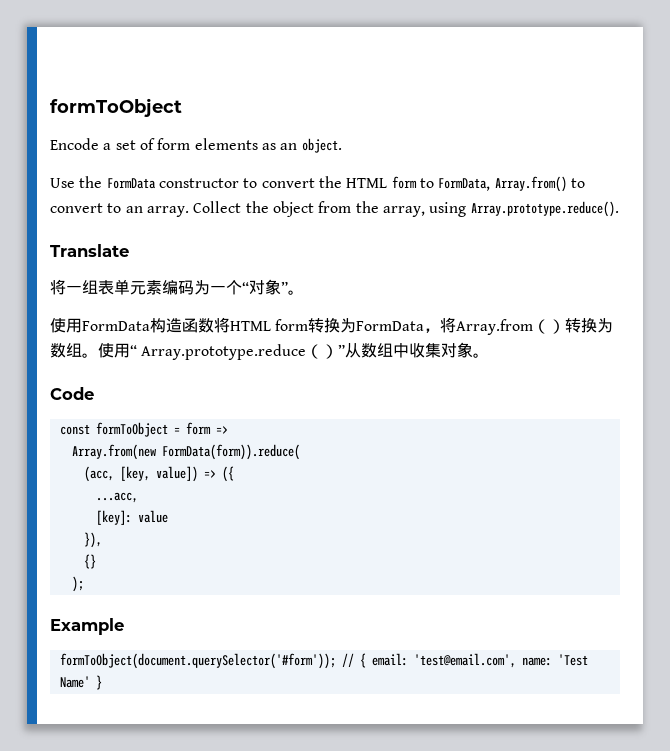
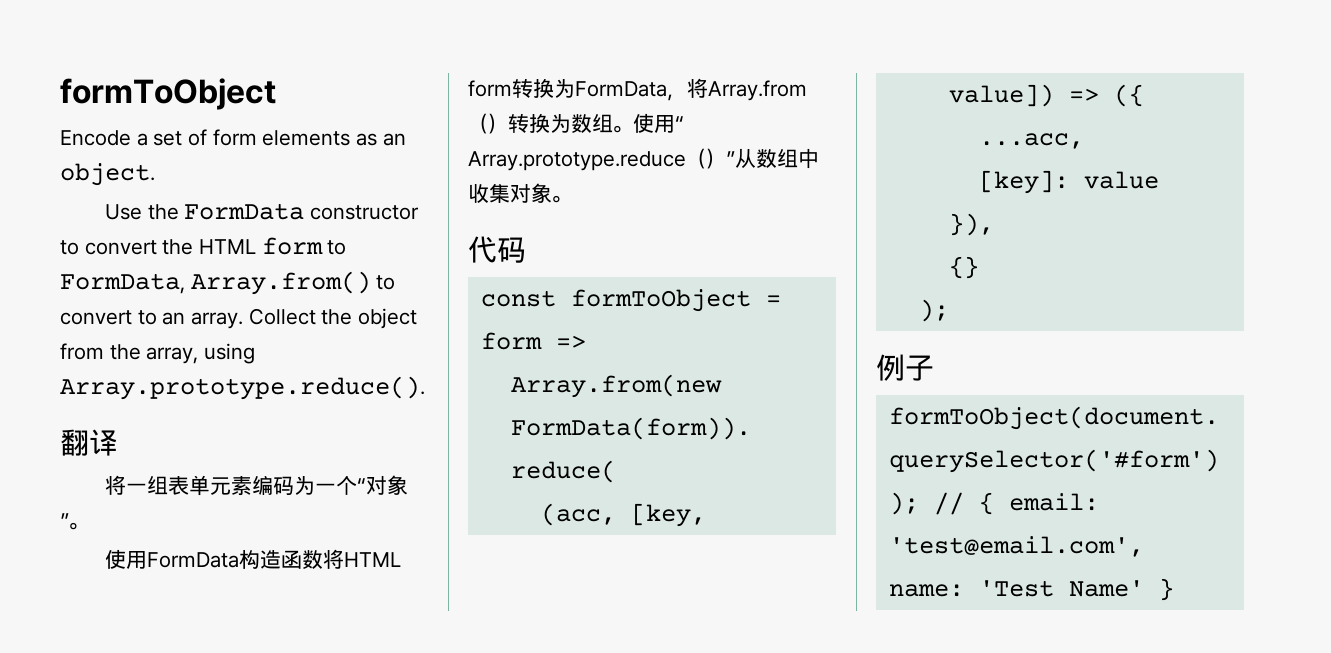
[50,244,129,257] Translate -> [60,429,118,456] 翻译
[50,387,94,400] Code -> [468,236,526,263] 代码
[50,618,124,635] Example -> [876,354,934,381] 例子

